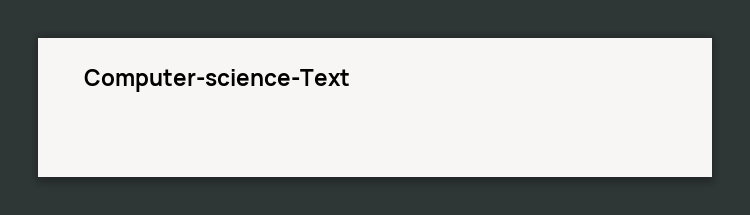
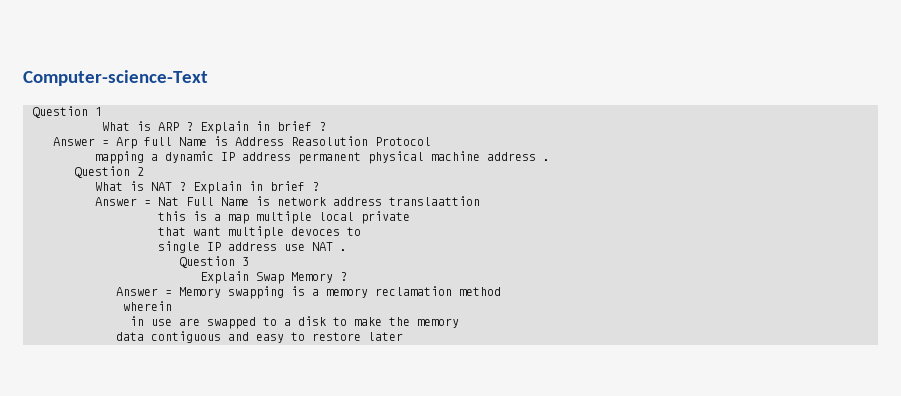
(350, 80) none -> [31,106,102,118] [101,121,326,134] [52,136,431,149] [94,151,550,164] [73,166,144,178] [94,181,319,194] [94,196,480,206] [157,211,410,224] [157,226,361,239] [157,241,347,253] [178,256,249,268] [199,271,347,284] [115,286,501,299] [122,301,172,311] [129,316,459,329] [115,331,403,343] // Question 1 // What is ARP ? Explain in brief ? // Answer = Arp full Name is Address Reasolution Protocol // mapping a dynamic IP address permanent physical machine address . // Question 2 // What is NAT ? Explain in brief ? // Answer = Nat Full Name is network address translaattion // this is a map multiple local private // that want multiple devoces to // single IP address use NAT . // Question 3 // Explain Swap Memory ? // Answer = Memory swapping is a memory reclamation method // wherein // in use are swapped to a disk to make the memory // data contiguous and easy to restore later

